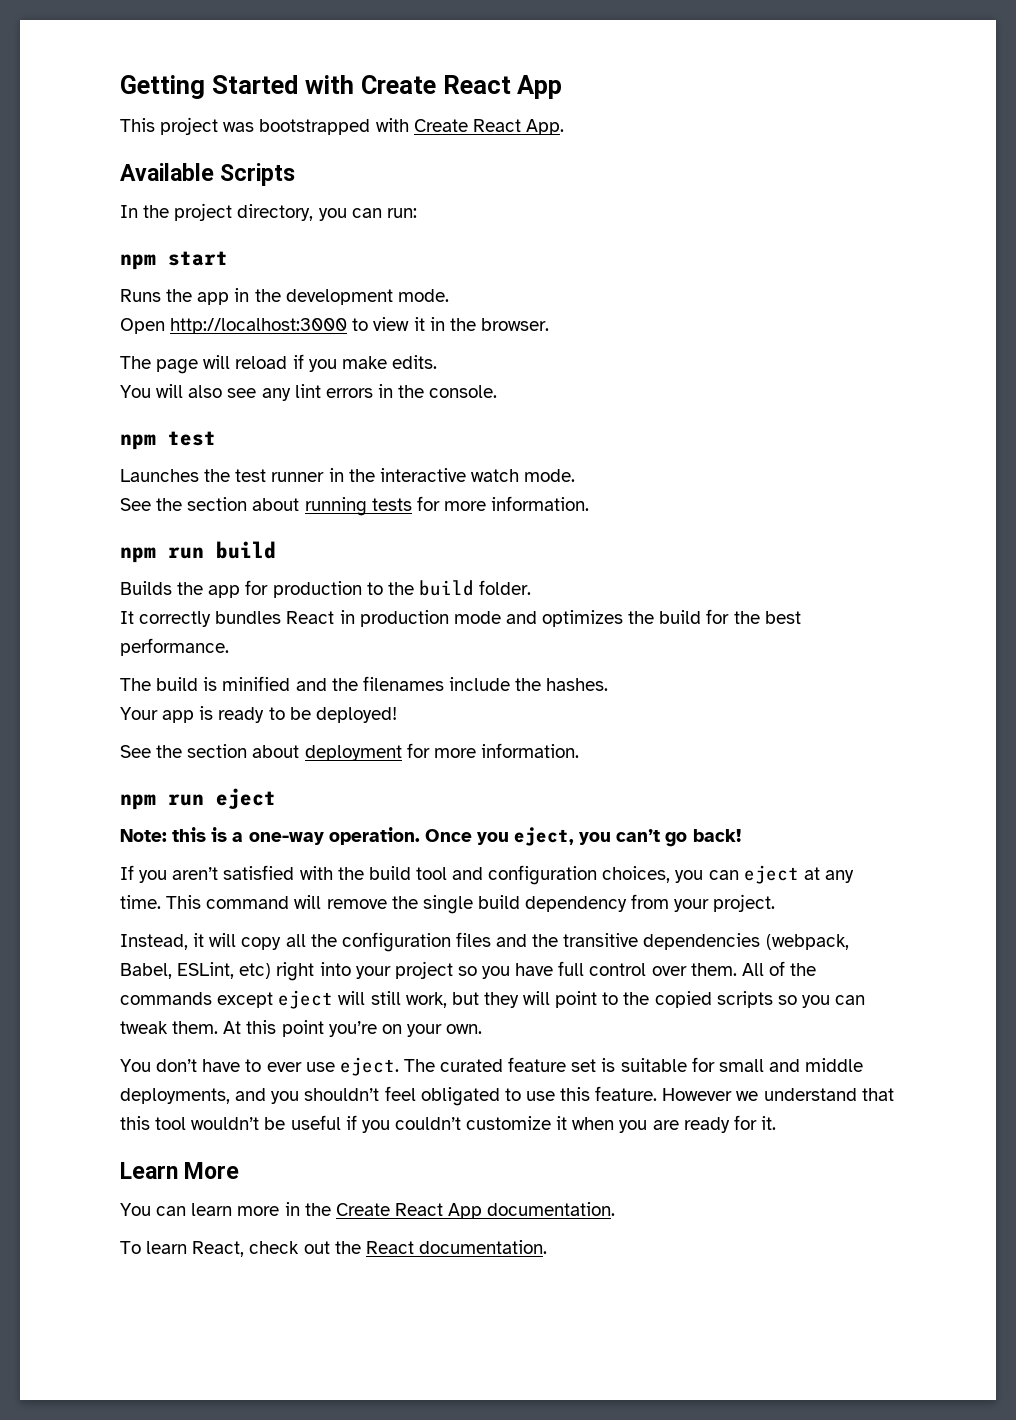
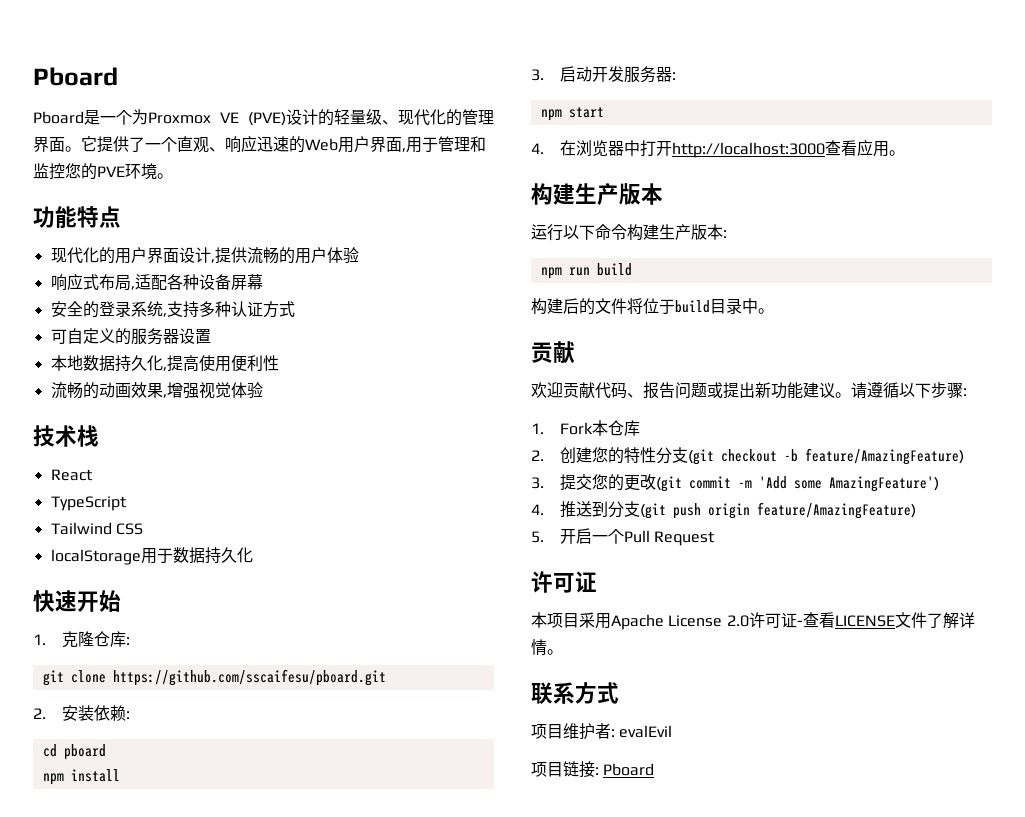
[120,75,563,99] [120,117,564,135] [120,163,296,186] [120,203,417,221] [120,251,228,270] [120,288,449,305] [120,317,549,334] [120,354,437,374] [120,384,498,401] [120,431,216,450] [120,468,576,482] [120,496,590,516] [120,541,276,563] [120,580,532,598] [120,609,801,627] [120,638,229,656] [120,676,609,691] [120,706,397,723] [120,743,579,761] [120,788,276,810] [120,827,741,847] [120,865,854,885] [120,894,776,914] [120,932,849,952] [120,961,817,981] [120,990,866,1009] [120,1020,483,1037] [120,1057,864,1076] [120,1086,894,1106] [120,1115,776,1133] [120,1162,240,1179] [120,1202,616,1219] [120,1240,547,1257] Getting Started with Create React App // This project was bootstrapped with Create React App. // Available Scripts // In the project directory, you can run: // npm start // Runs the app in the development mode. // Open http://localhost:3000 to view it in the browser. // The page will reload if you make edits. // You will also see any lint errors in the console. // npm test // Launches the test runner in the interactive watch mode. // See the section about running tests for more information. // npm run build // Builds the app for production to the build folder. // It correctly bundles React in production mode and optimizes the build for the best performance. // The build is minified and the filenames include the hashes. // Your app is ready to be deployed! // See the section about deployment for more information. // npm run eject // Note: this is a one-way operation. Once you eject, you can’t go back! // If you aren’t satisfied with the build tool and configuration choices, you can eject at any time. This command will remove the single build dependency from your project. // Instead, it will copy all the configuration files and the transitive dependencies (webpack, Babel, ESLint, etc) right into your project so you have full control over them. All of the commands except eject will still work, but they will point to the copied scripts so you can tweak them. At this point you’re on your own. // You don’t have to ever use eject. The curated feature set is suitable for small and middle deployments, and you shouldn’t feel obligated to use this feature. However we understand that this tool wouldn’t be useful if you couldn’t customize it when you are ready for it. // Learn More // You can learn more in the Create React App documentation. // To learn React, check out the React documentation. -> [33,67,118,86] [33,109,494,126] [33,135,486,153] [33,163,173,180] [33,206,121,228] [50,247,359,264] [50,273,263,291] [50,301,295,318] [50,328,211,345] [50,355,279,372] [50,382,263,399] [33,425,99,447] [50,469,93,481] [50,496,127,511] [50,522,143,535] [50,547,253,565] [33,590,121,612] [33,631,130,648] [42,669,386,686] [33,705,130,721] [42,744,106,760] [42,769,120,785] [531,66,676,83] [540,107,604,121] [531,139,905,158] [531,183,663,206] [531,224,727,241] [540,263,632,279] [531,298,774,315] [531,341,575,364] [531,382,967,399] [531,420,640,436] [531,447,964,465] [531,474,939,492] [531,501,916,519] [531,528,716,546] [531,571,597,593] [531,612,975,630] [531,639,563,656] [531,682,619,704] [531,723,673,740] [531,761,655,778] Pboard // Pboard是一个为Proxmox VE (PVE)设计的轻量级、现代化的管理界面。它提供了一个直观、响应迅速的Web用户界面,用于管理和监控您的PVE环境。 // 功能特点 // 现代化的用户界面设计,提供流畅的用户体验 // 响应式布局,适配各种设备屏幕 // 安全的登录系统,支持多种认证方式 // 可自定义的服务器设置 // 本地数据持久化,提高使用便利性 // 流畅的动画效果,增强视觉体验 // 技术栈 // React // TypeScript // Tailwind CSS // localStorage用于数据持久化 // 快速开始 // 1.克隆仓库: // git clone https://github.com/sscaifesu/pboard.git // 2.安装依赖: // cd pboard // npm install // 3.启动开发服务器: // npm start // 4.在浏览器中打开http://localhost:3000查看应用。 // 构建生产版本 // 运行以下命令构建生产版本: // npm run build // 构建后的文件将位于build目录中。 // 贡献 // 欢迎贡献代码、报告问题或提出新功能建议。请遵循以下步骤: // 1. Fork本仓库 // 2.创建您的特性分支(git checkout -b feature/AmazingFeature) // 3.提交您的更改(git commit -m 'Add some AmazingFeature') // 4.推送到分支(git push origin feature/AmazingFeature) // 5.开启一个Pull Request // 许可证 // 本项目采用Apache License 2.0许可证-查看LICENSE文件了解详情。 // 联系方式 // 项目维护者: evalEvil // 项目链接: Pboard

